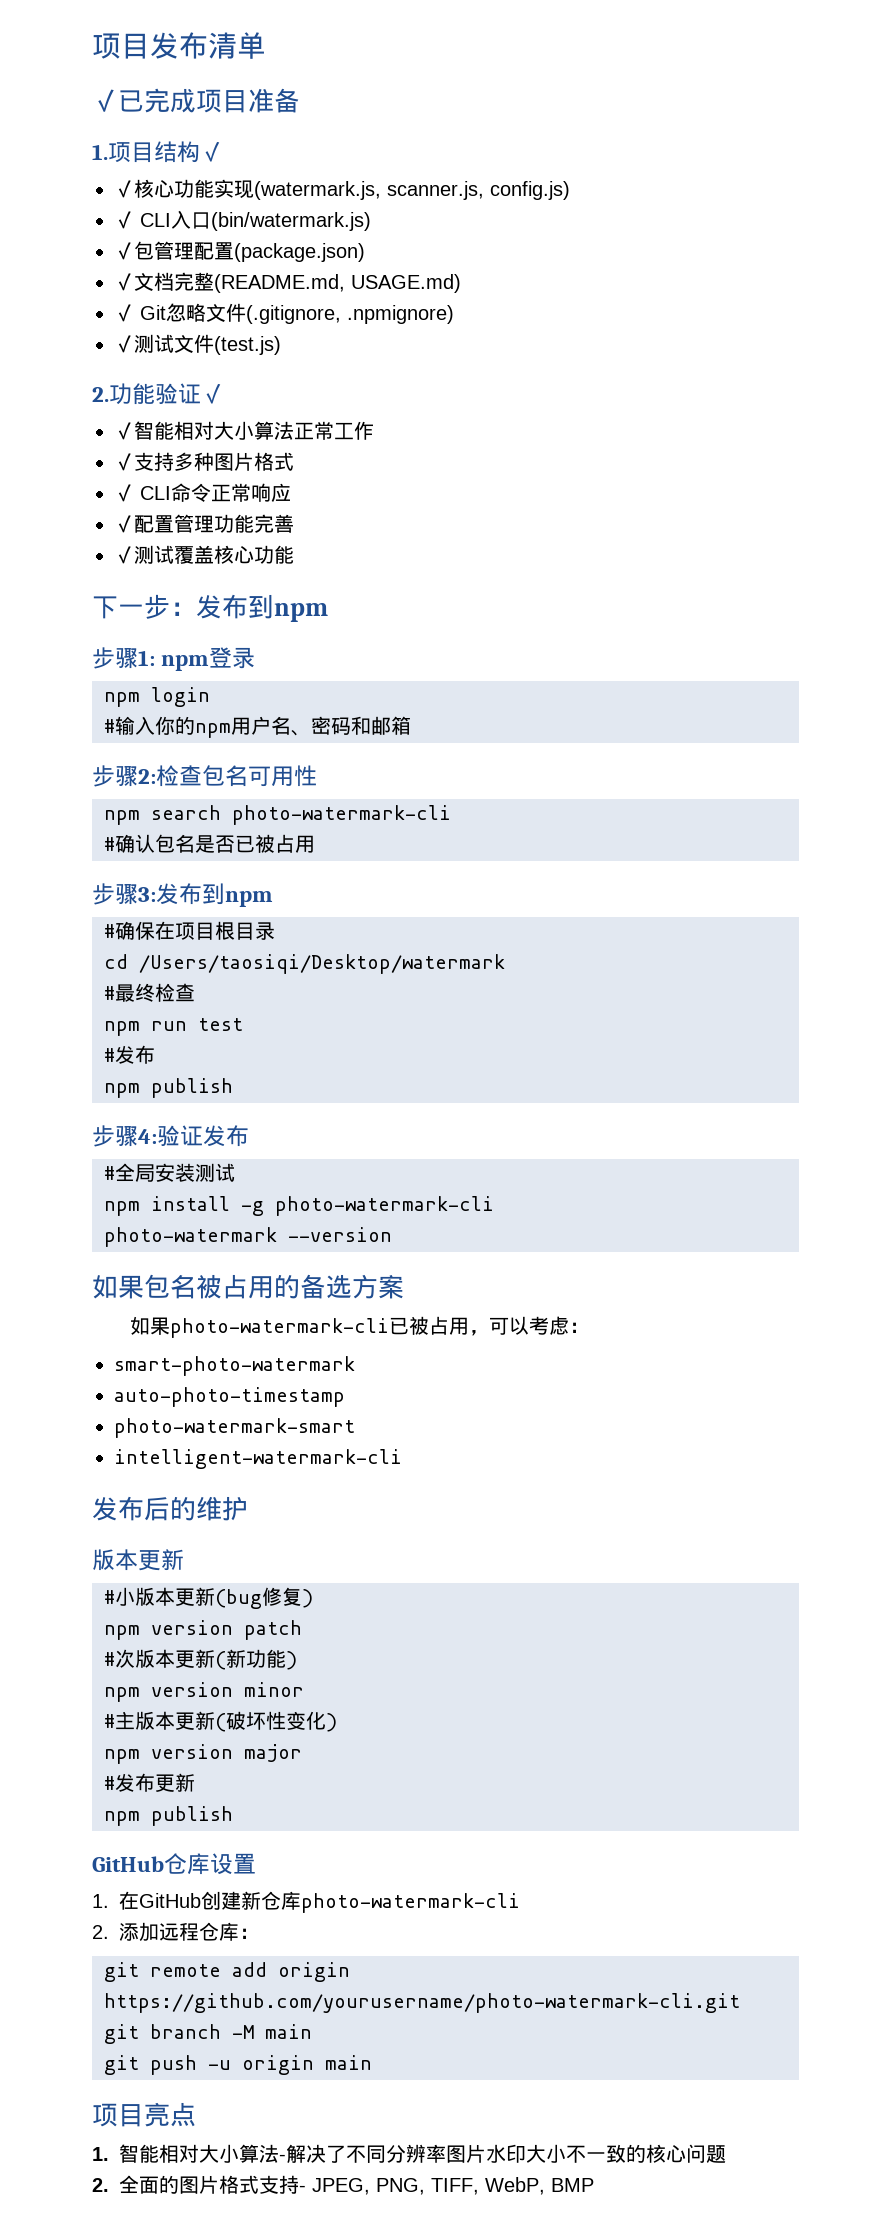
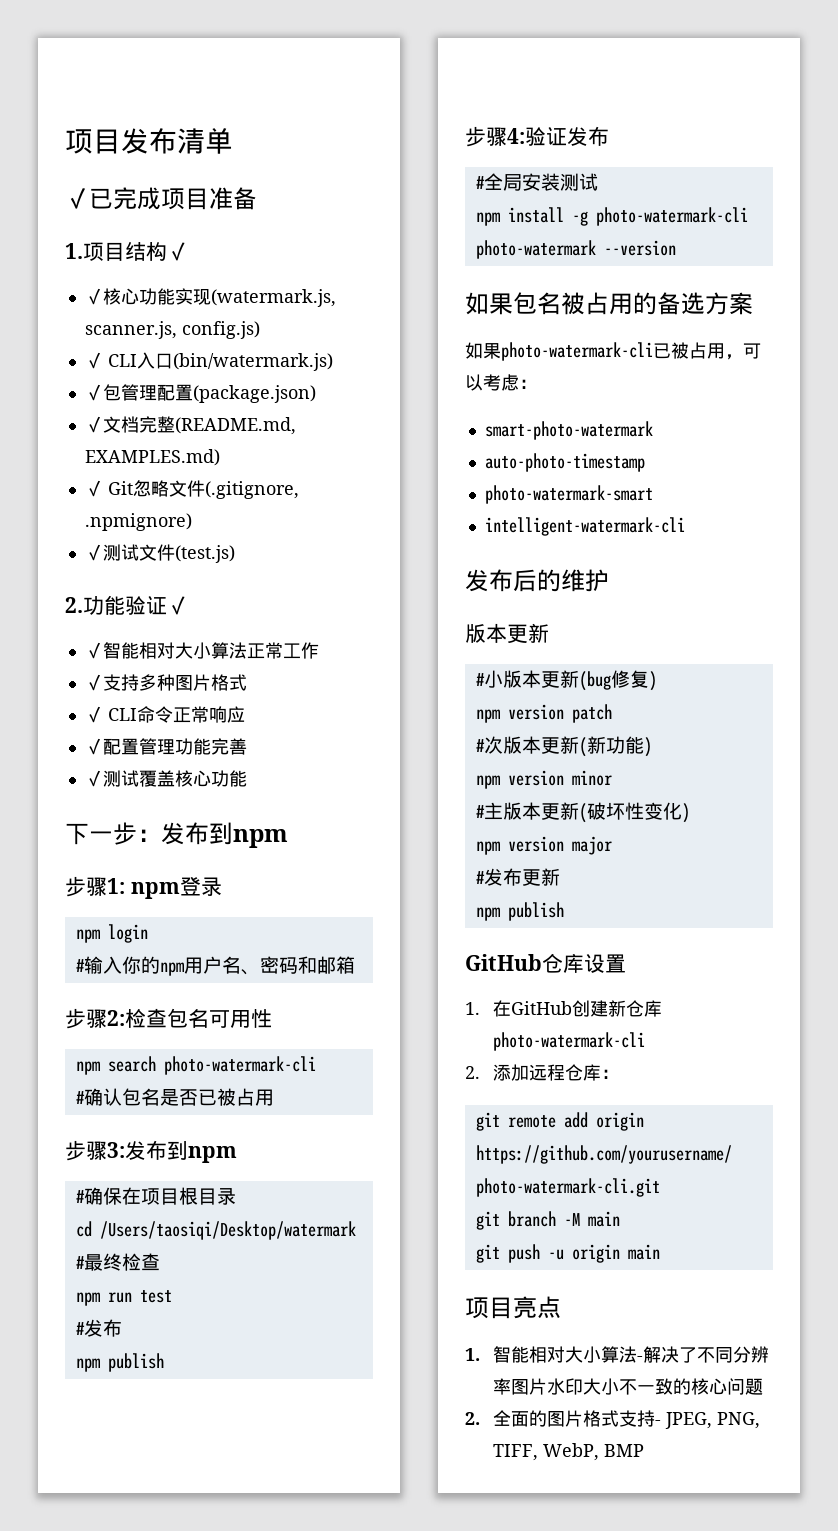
[351,274,461,293] USAGE.md) -> [84,449,220,466] EXAMPLES.md)

